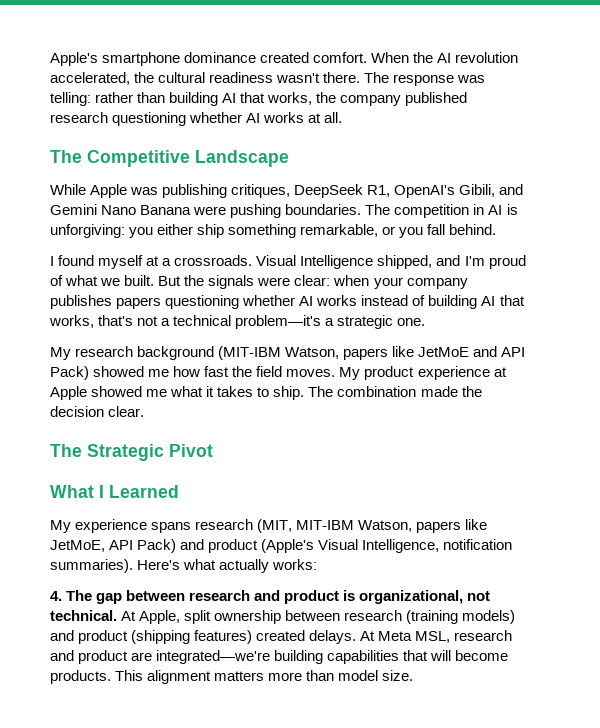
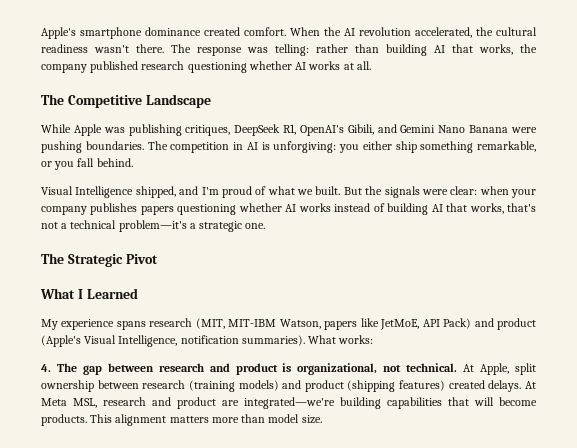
[50,255,253,269] I found myself at a crossroads. -> (133, 162) none
[50,346,526,360] [50,366,507,380] [50,386,482,400] [50,406,145,417] // My research background (MIT-IBM Watson, papers like JetMoE and API Pack) showed me how fast the field moves. My product experience at Apple showed me what it takes to ship. The combination made the decision clear. -> (266, 226) none
[137,559,270,573] Here's what actually -> [308,335,337,344] What

